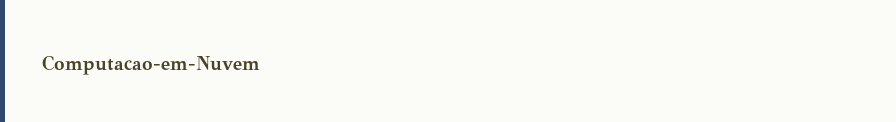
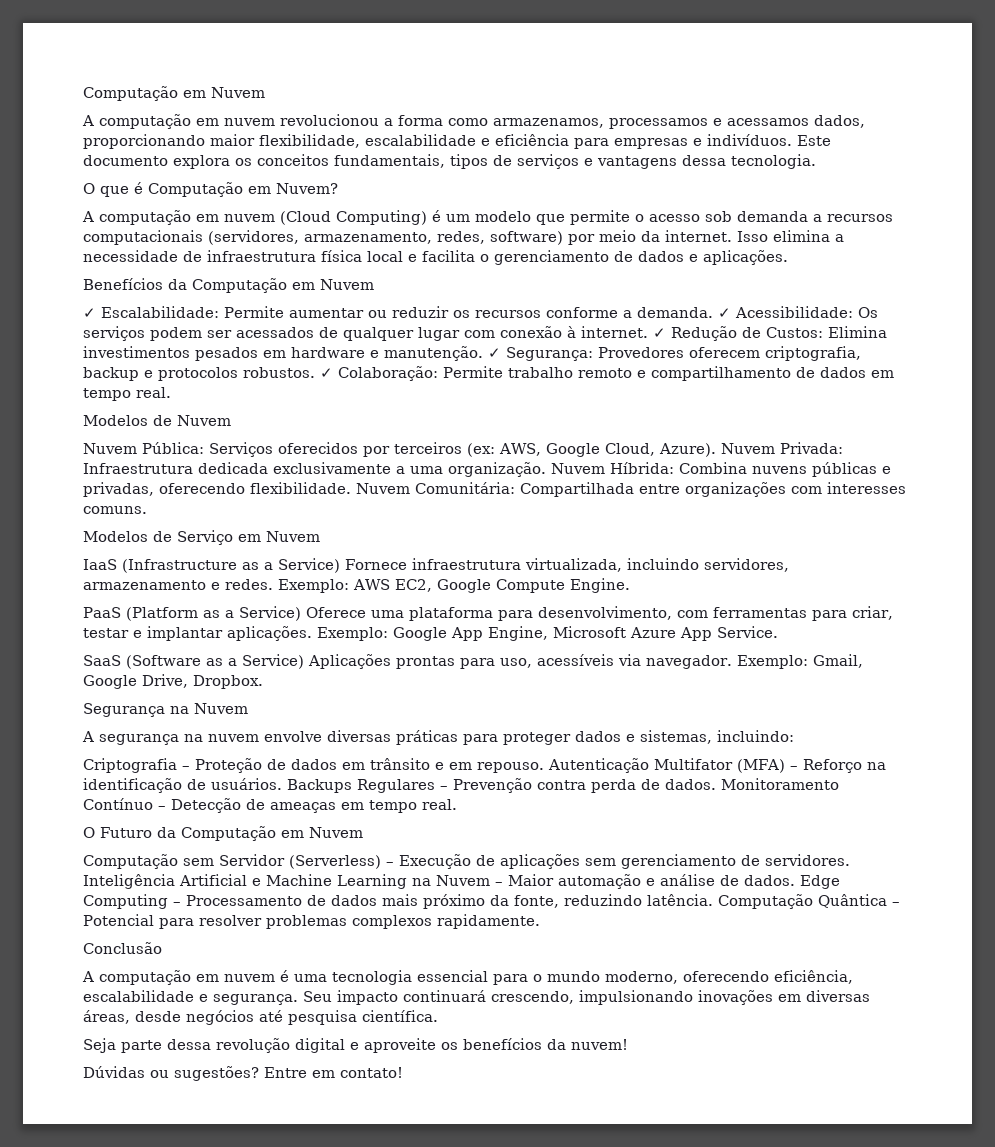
[42,55,260,75] Computacao-em-Nuvem -> [83,86,265,101] [82,114,865,129] [83,134,831,149] [83,154,816,169] [83,182,338,197] [82,210,893,225] [83,230,844,245] [83,250,788,265] [83,278,374,293] [83,306,878,318] [83,326,887,341] [83,346,861,361] [83,366,894,381] [83,387,171,401] [83,415,231,426] [83,442,843,457] [83,462,891,477] [83,482,906,497] [83,506,147,514] [83,530,320,545] [83,558,789,573] [83,578,630,593] [83,606,893,621] [83,626,778,641] [83,654,863,669] [83,674,263,689] [83,703,248,717] [82,730,794,745] [83,758,886,773] [83,778,839,793] [83,798,457,813] [83,826,363,841] [83,854,850,869] [83,874,840,889] [83,894,900,909] [83,914,540,929] [83,942,162,954] [82,970,853,985] [83,990,870,1005] [83,1010,438,1025] [83,1038,628,1053] [83,1066,403,1081] Computação em Nuvem // A computação em nuvem revolucionou a forma como armazenamos, processamos e acessamos dados, proporcionando maior flexibilidade, escalabilidade e eficiência para empresas e indivíduos. Este documento explora os conceitos fundamentais, tipos de serviços e vantagens dessa tecnologia. // O que é Computação em Nuvem? // A computação em nuvem (Cloud Computing) é um modelo que permite o acesso sob demanda a recursos computacionais (servidores, armazenamento, redes, software) por meio da internet. Isso elimina a necessidade de infraestrutura física local e facilita o gerenciamento de dados e aplicações. // Benefícios da Computação em Nuvem // ✓ Escalabilidade: Permite aumentar ou reduzir os recursos conforme a demanda. ✓ Acessibilidade: Os serviços podem ser acessados de qualquer lugar com conexão à internet. ✓ Redução de Custos: Elimina investimentos pesados em hardware e manutenção. ✓ Segurança: Provedores oferecem criptografia, backup e protocolos robustos. ✓ Colaboração: Permite trabalho remoto e compartilhamento de dados em tempo real. // Modelos de Nuvem // Nuvem Pública: Serviços oferecidos por terceiros (ex: AWS, Google Cloud, Azure). Nuvem Privada: Infraestrutura dedicada exclusivamente a uma organização. Nuvem Híbrida: Combina nuvens públicas e privadas, oferecendo flexibilidade. Nuvem Comunitária: Compartilhada entre organizações com interesses comuns. // Modelos de Serviço em Nuvem // IaaS (Infrastructure as a Service) Fornece infraestrutura virtualizada, incluindo servidores, armazenamento e redes. Exemplo: AWS EC2, Google Compute Engine. // PaaS (Platform as a Service) Oferece uma plataforma para desenvolvimento, com ferramentas para criar, testar e implantar aplicações. Exemplo: Google App Engine, Microsoft Azure App Service. // SaaS (Software as a Service) Aplicações prontas para uso, acessíveis via navegador. Exemplo: Gmail, Google Drive, Dropbox. // Segurança na Nuvem // A segurança na nuvem envolve diversas práticas para proteger dados e sistemas, incluindo: // Criptografia – Proteção de dados em trânsito e em repouso. Autenticação Multifator (MFA) – Reforço na identificação de usuários. Backups Regulares – Prevenção contra perda de dados. Monitoramento Contínuo – Detecção de ameaças em tempo real. // O Futuro da Computação em Nuvem // Computação sem Servidor (Serverless) – Execução de aplicações sem gerenciamento de servidores. Inteligência Artificial e Machine Learning na Nuvem – Maior automação e análise de dados. Edge Computing – Processamento de dados mais próximo da fonte, reduzindo latência. Computação Quântica – Potencial para resolver problemas complexos rapidamente. // Conclusão // A computação em nuvem é uma tecnologia essencial para o mundo moderno, oferecendo eficiência, escalabilidade e segurança. Seu impacto continuará crescendo, impulsionando inovações em diversas áreas, desde negócios até pesquisa científica. // Seja parte dessa revolução digital e aproveite os benefícios da nuvem! // Dúvidas ou sugestões? Entre em contato!

